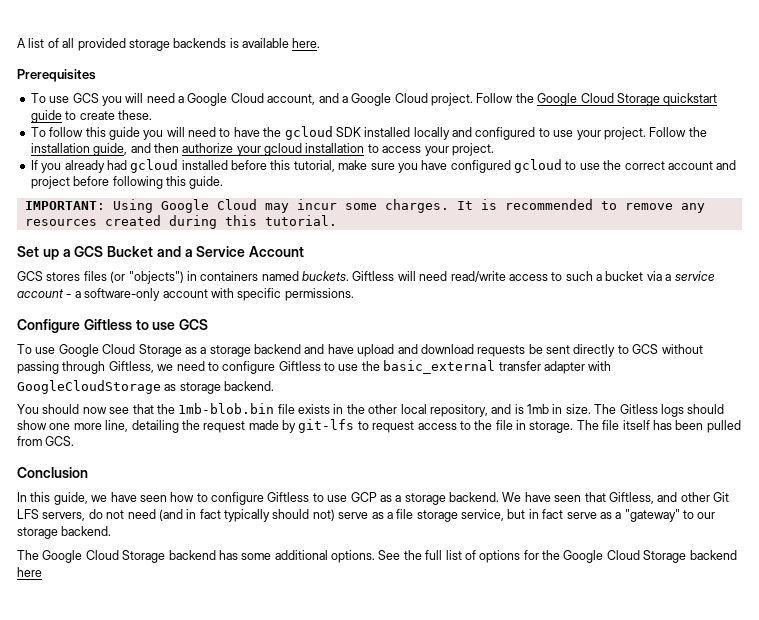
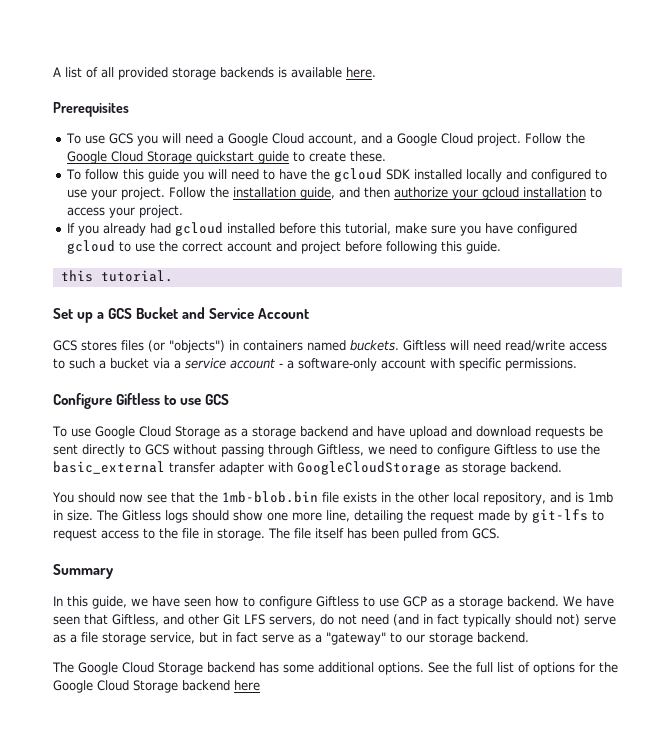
[24,199,705,213] [24,215,217,229] IMPORTANT: Using Google Cloud may incur some charges. It is recommended to remove any resources created during -> (502, 247) none
[184,249,193,257] a -> (206, 313) none
(612, 366) // -> (293, 467) none
[17,467,88,478] Conclusion -> [53,564,114,579] Summary

